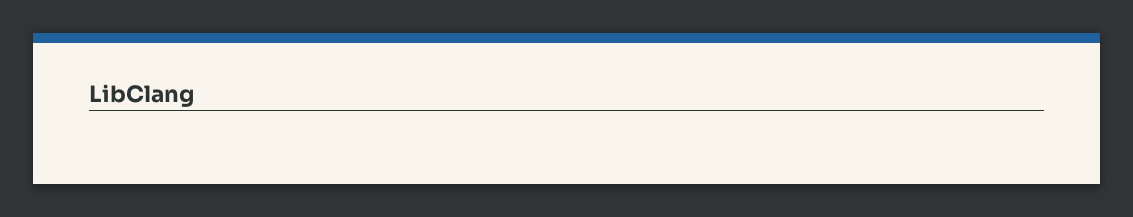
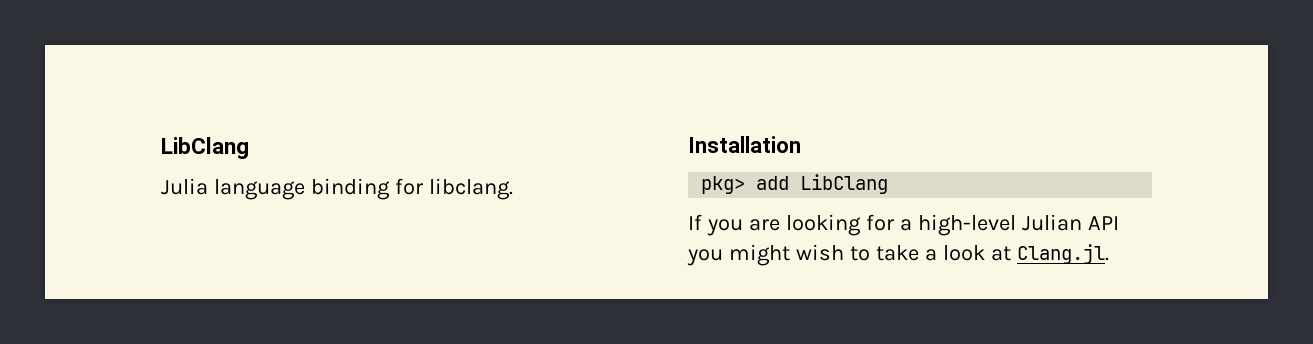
[89,84,194,107] LibClang -> [161,137,249,159] [161,178,513,200] [688,136,801,153] [701,174,889,194] [688,214,1119,236] [687,244,1109,266] LibClang // Julia language binding for libclang. // Installation // pkg> add LibClang // If you are looking for a high-level Julian API you might wish to take a look at Clang.jl.

